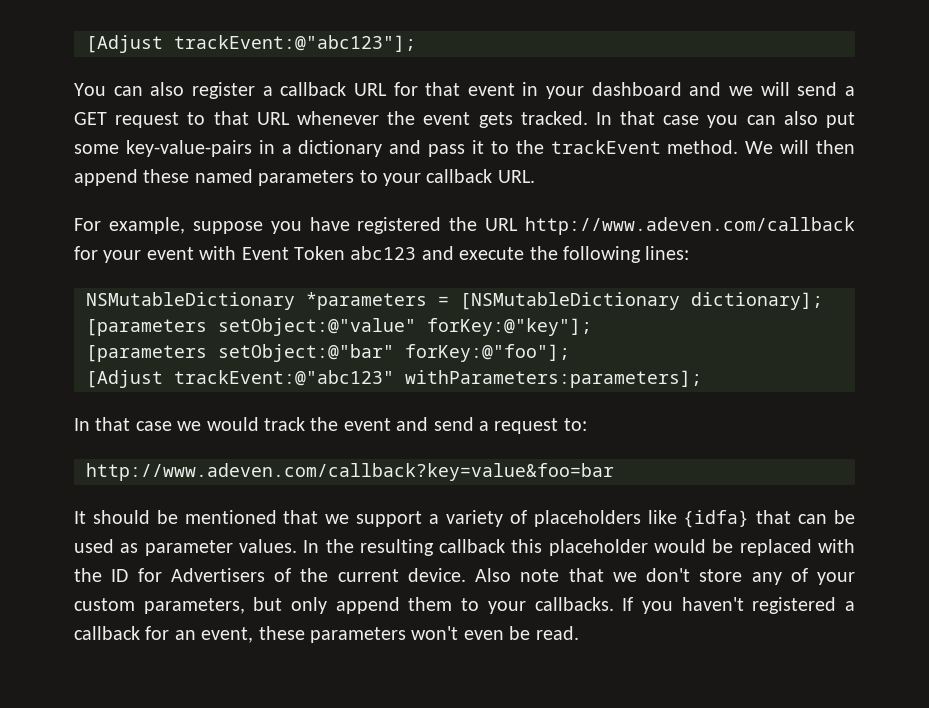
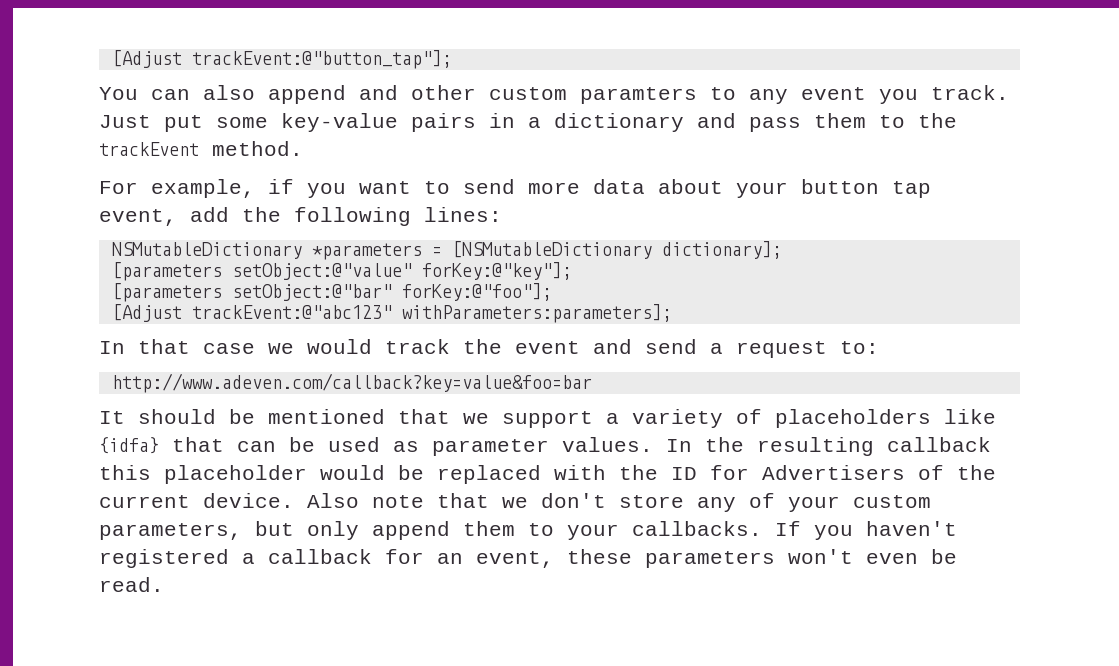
[86,35,416,53] [Adjust trackEvent:@"abc123"]; -> [111,50,452,69] [Adjust trackEvent:@"button_tap"];
[191,82,855,99] [74,111,855,128] [74,140,252,157] register a callback URL for that event in your dashboard and we will send a GET request to that URL whenever the event gets tracked. In that case you can also put some key-value-pairs -> [268,85,1009,104] [99,113,476,132] append and other custom paramters to any event you track. Just put some key-value pairs
[471,140,484,154] it -> [814,113,866,128] them
[745,140,855,154] [74,169,535,186] [74,217,855,235] [74,246,525,263] We will then append these named parameters to your callback URL. // For example, suppose you have registered the URL http://www.adeven.com/callback for your event with Event Token abc123 and execute -> [99,179,931,198] [99,207,229,226] // For example, if you want to send more data about your button tap event, add

